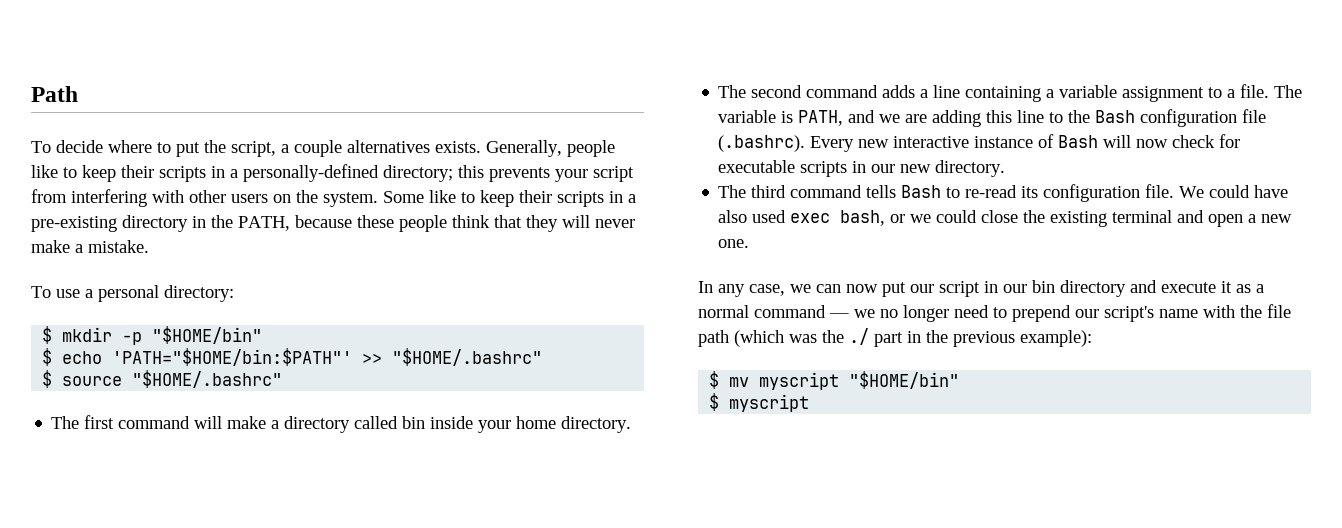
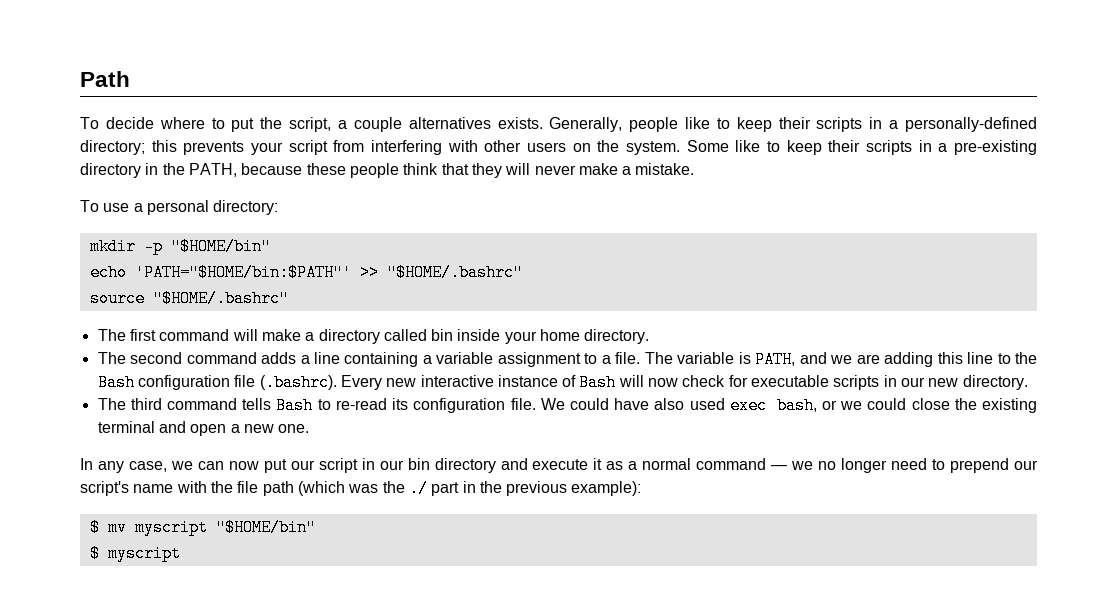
[42,326,53,344] $ -> (279, 207) none
[42,348,53,366] $ -> (271, 246) none
[42,370,53,388] $ -> (523, 272) none

